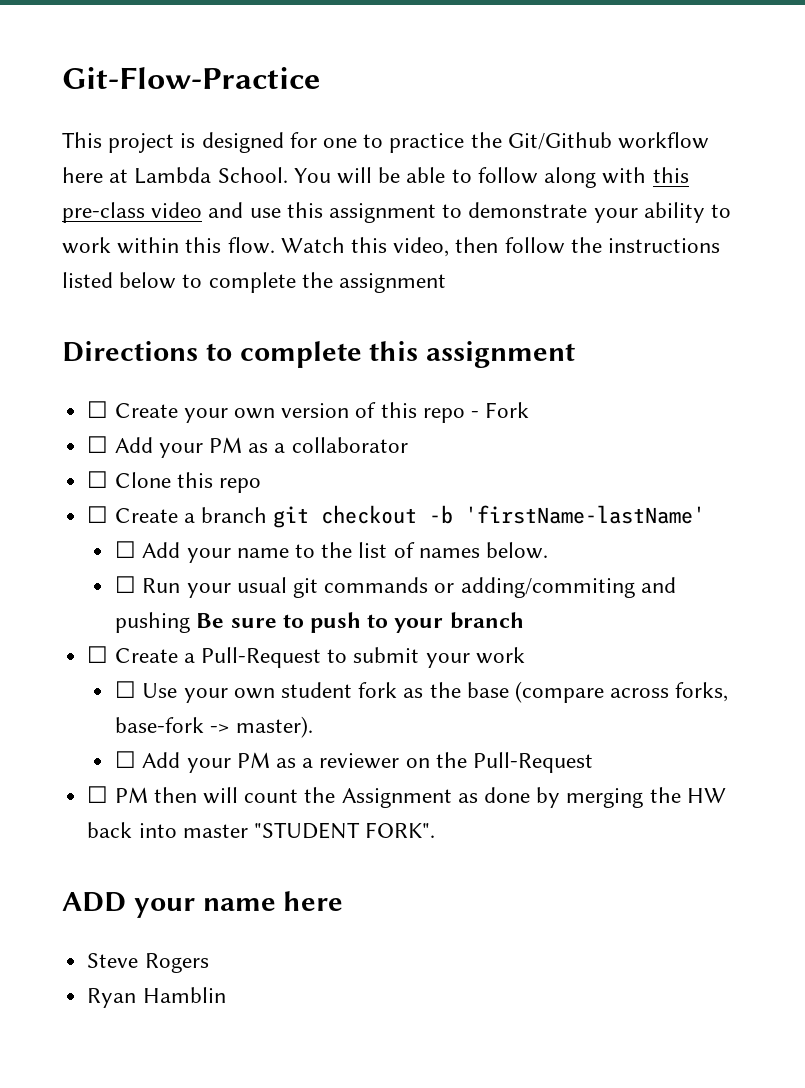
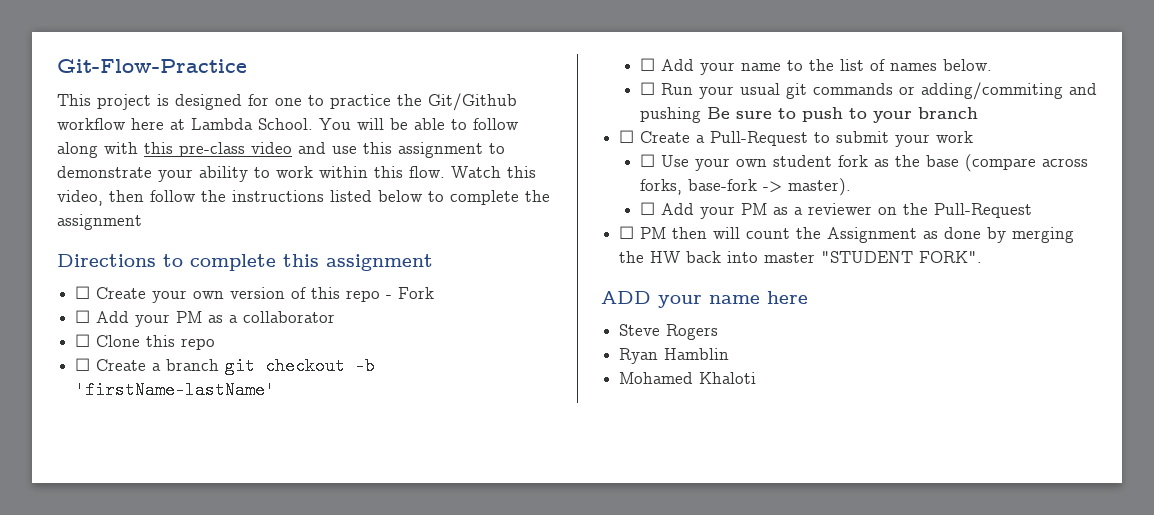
(226, 995) none -> [619,372,757,384] // Mohamed Khaloti

